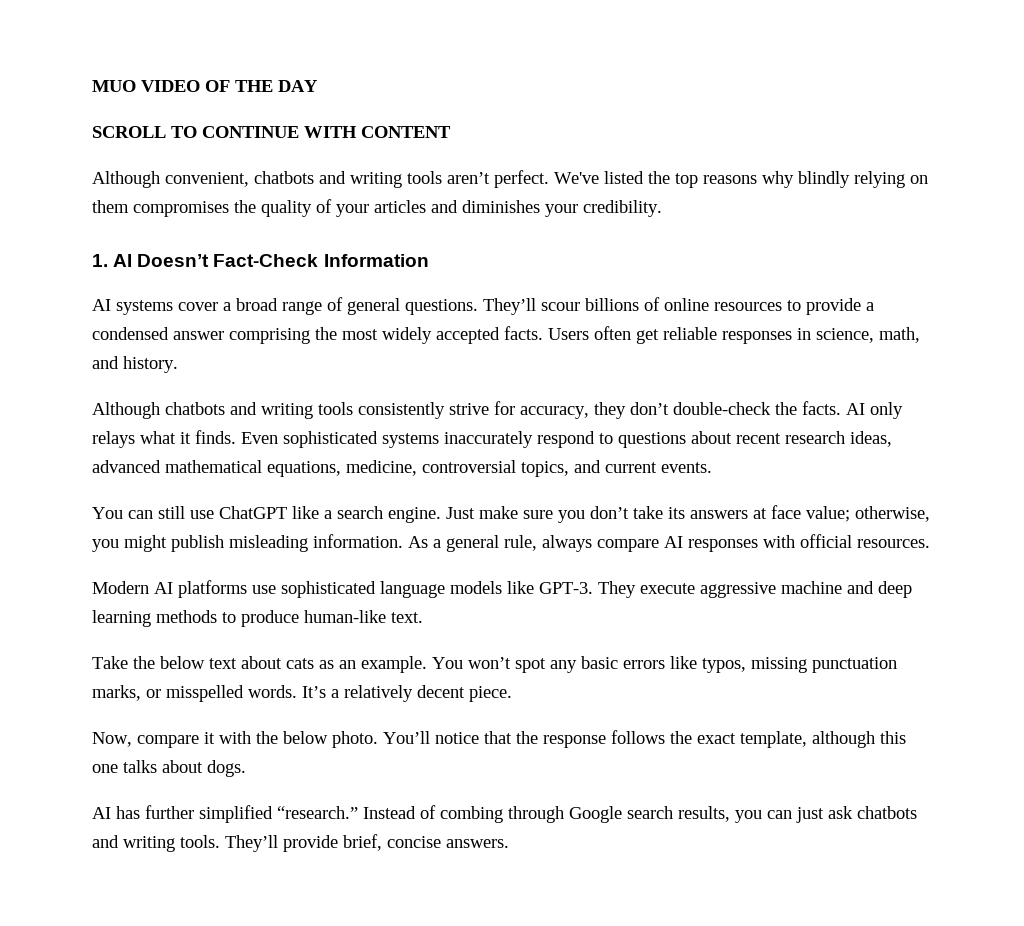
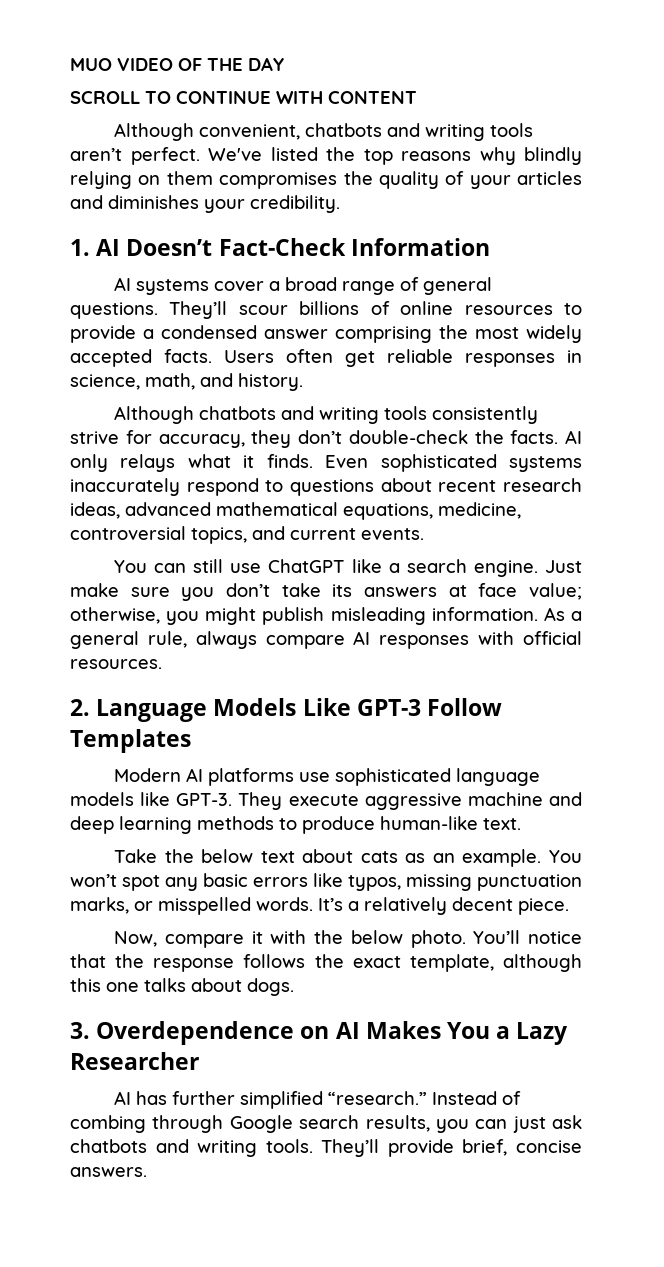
(930, 543) none -> [70,698,503,722] [70,729,191,753] // 2. Language Models Like GPT-3 Follow Templates
(246, 768) none -> [70,1021,569,1045] [70,1052,199,1070] // 3. Overdependence on AI Makes You a Lazy Researcher

